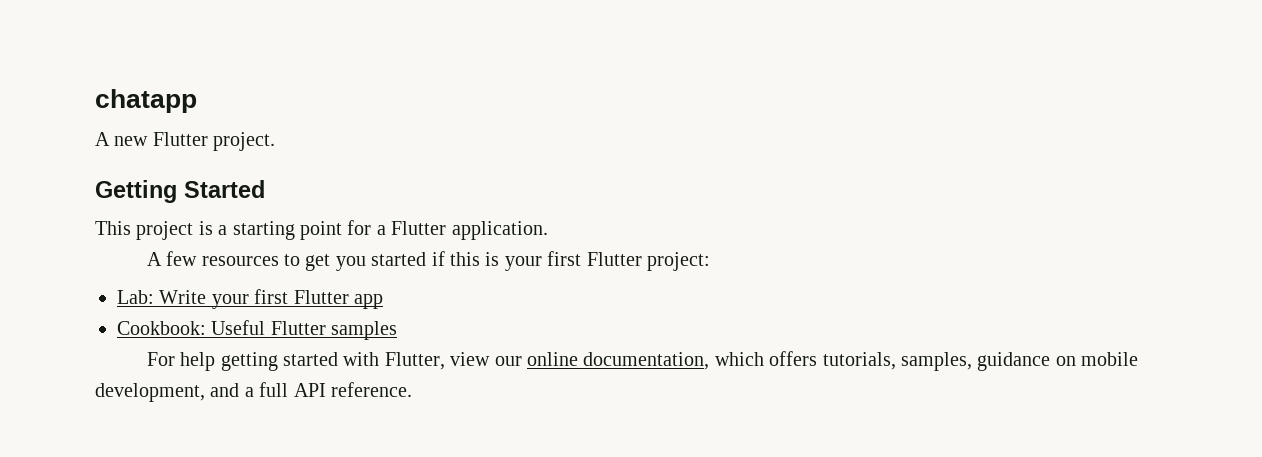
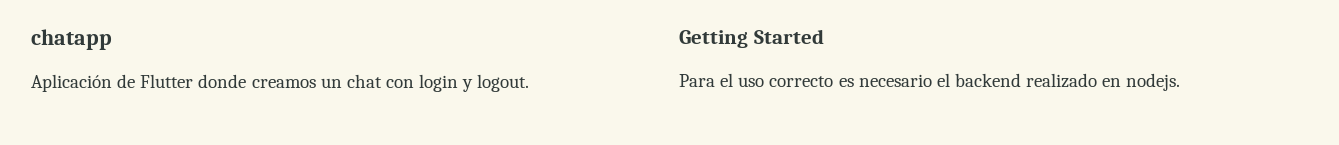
[95,132,276,151] [95,180,265,203] [95,220,548,240] [146,251,710,271] [117,289,383,309] [117,320,398,340] [146,351,1139,371] [95,382,412,402] A new Flutter project. // Getting Started // This project is a starting point for a Flutter application. // A few resources to get you started if this is your first Flutter project: // Lab: Write your first Flutter app // Cookbook: Useful Flutter samples // For help getting started with Flutter, view our online documentation, which offers tutorials, samples, guidance on mobile development, and a full API reference. -> [31,74,530,92] [679,29,824,48] [679,73,1181,91] Aplicación de Flutter donde creamos un chat con login y logout. // Getting Started // Para el uso correcto es necesario el backend realizado en nodejs.

